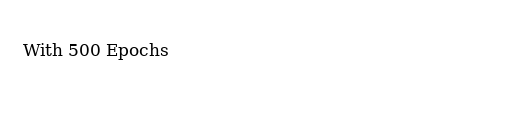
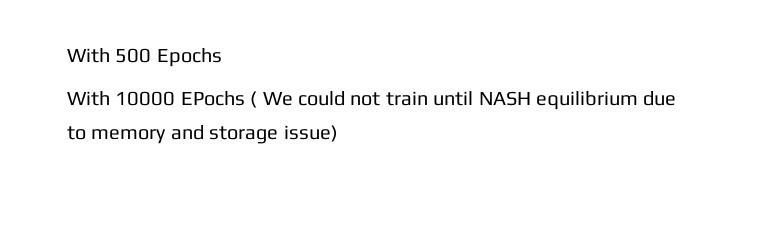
(169, 51) none -> [67,91,677,110] [67,125,338,144] // With 10000 EPochs ( We could not train until NASH equilibrium due to memory and storage issue)

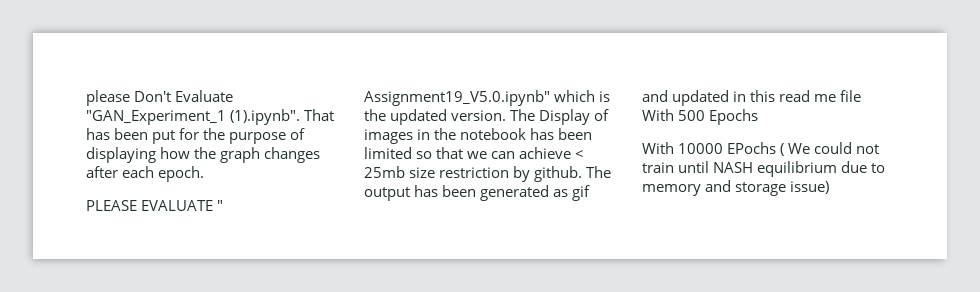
(67, 55) none -> [86,90,234,106] [86,109,335,125] [86,128,306,144] [86,147,321,163] [86,166,205,182] [86,200,224,211] [364,90,611,106] [364,109,610,125] [364,128,593,144] [364,147,585,159] [364,166,612,182] [364,185,591,201] [642,90,862,106] please Don't Evaluate "GAN_Experiment_1 (1).ipynb". That has been put for the purpose of displaying how the graph changes after each epoch. // PLEASE EVALUATE " Assignment19_V5.0.ipynb" which is the updated version. The Display of images in the notebook has been limited so that we can achieve < 25mb size restriction by github. The output has been generated as gif and updated in this read me file

